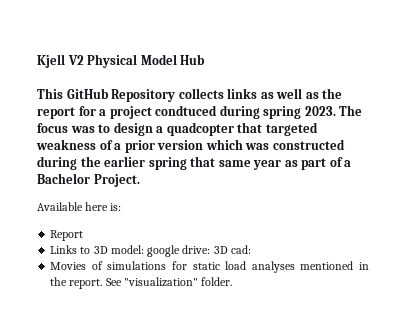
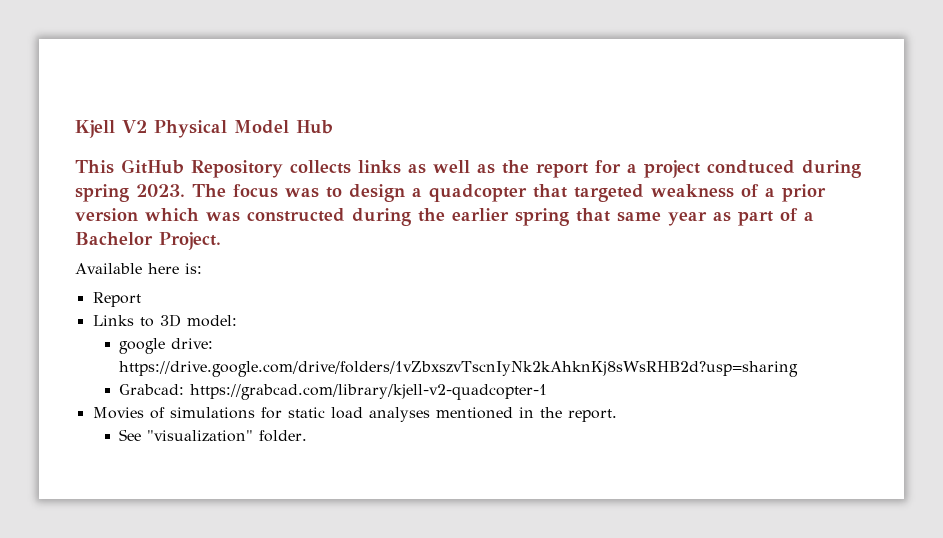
(144, 249) none -> (237, 321) //
[213,245,251,254] 3D cad: -> [119,361,799,377] [119,384,548,400] https://drive.google.com/drive/folders/1vZbxszvTscnIyNk2kAhknKj8sWsRHB2d?usp=sharing // Grabcad: https://grabcad.com/library/kjell-v2-quadcopter-1
(103, 284) none -> (617, 415) //

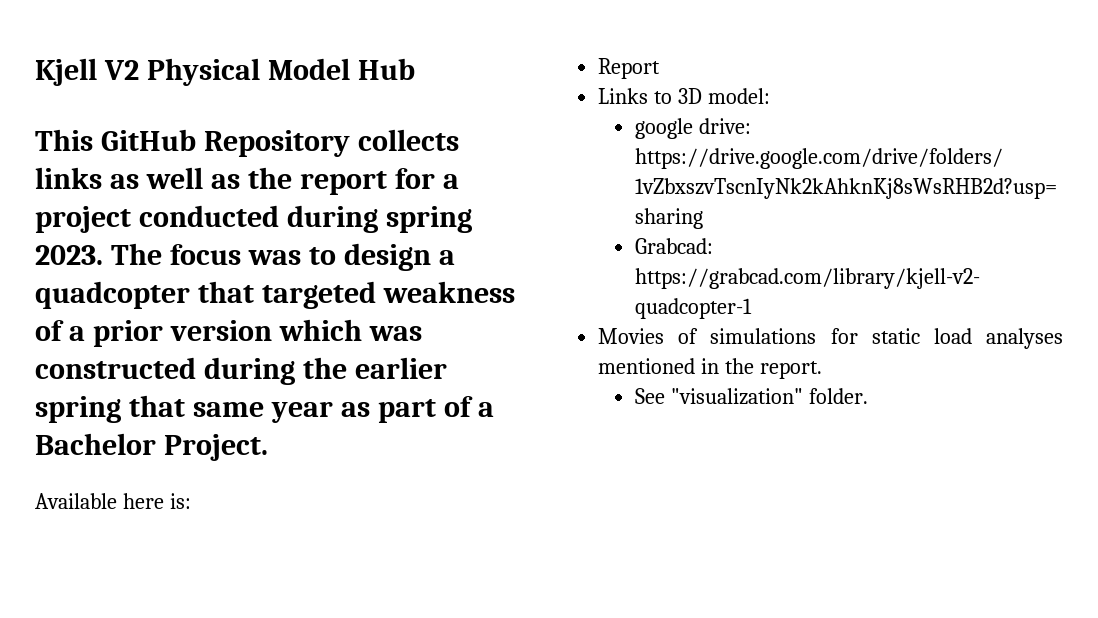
[707,160,795,174] condtuced -> [138,205,279,227] conducted

